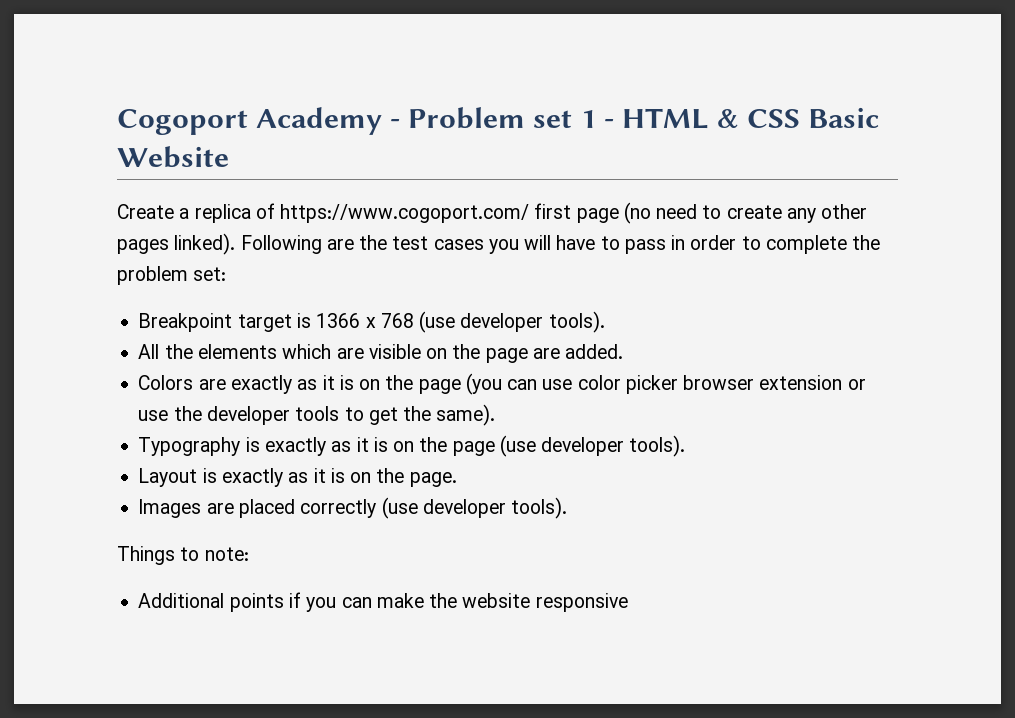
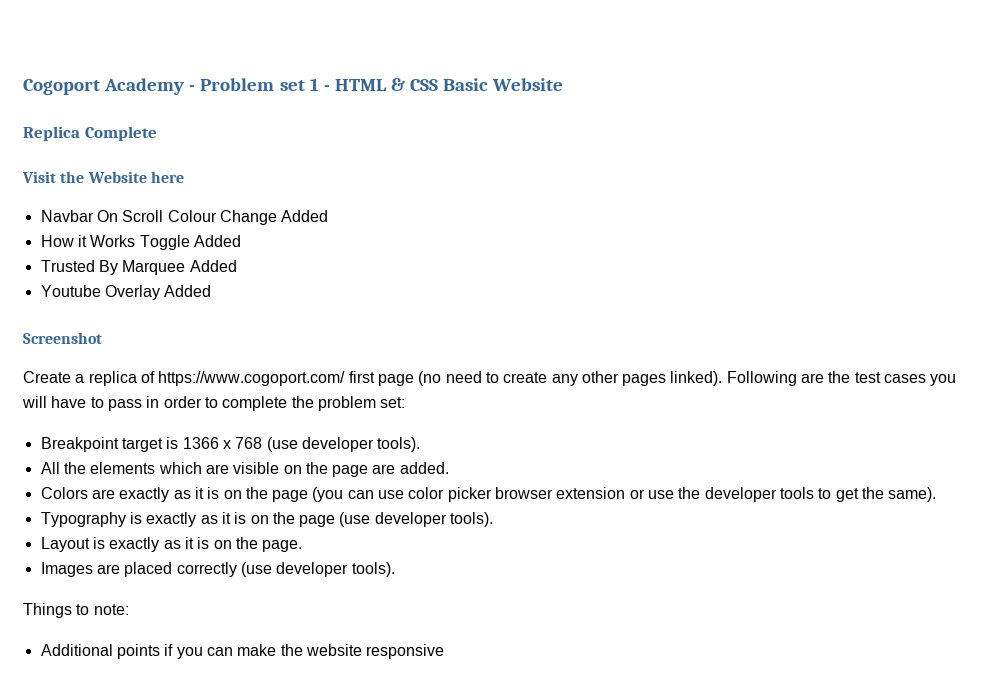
(229, 157) none -> [23,126,157,141] [22,171,184,183] [40,210,329,225] [40,235,241,250] [40,260,237,275] [40,285,212,300] [23,332,102,344] // Replica Complete // Visit the Website here // Navbar On Scroll Colour Change Added // How it Works Toggle Added // Trusted By Marquee Added // Youtube Overlay Added // Screenshot

